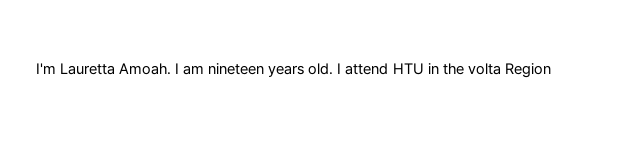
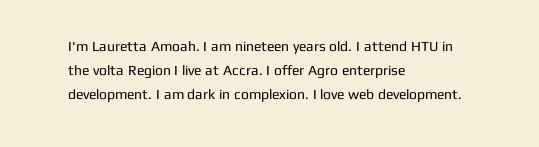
(551, 70) none -> [174,65,405,79] [68,89,463,102] I live at Accra. I offer Agro enterprise development. I am dark in complexion. I love web development.

